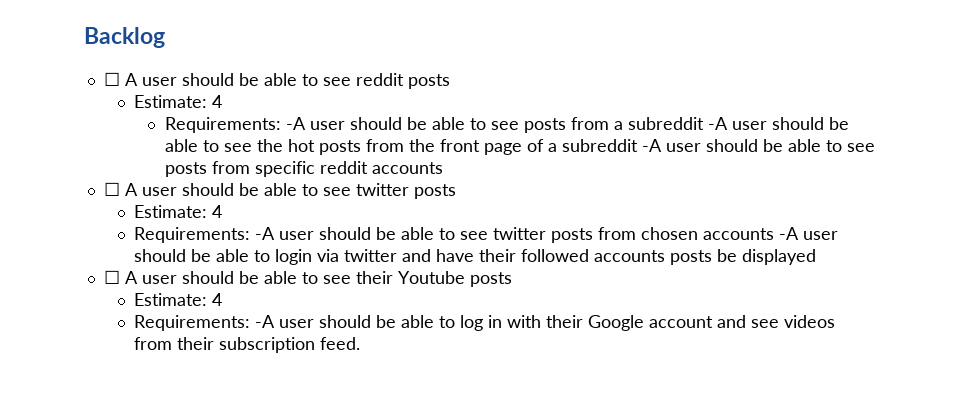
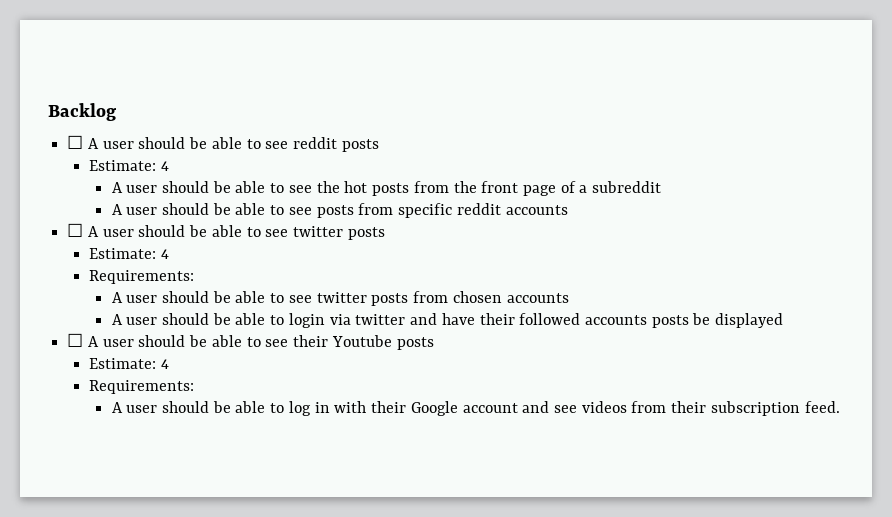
[164,117,728,133] Requirements: -A user should be able to see posts from a subreddit -A -> [111,182,123,193] A
[641,139,662,152] -A -> [111,204,123,215] // A
[255,227,276,240] -A -> [111,292,123,303] // A
[779,227,800,240] -A -> [111,314,123,325] // A
[255,315,276,328] -A -> [111,402,123,413] // A

